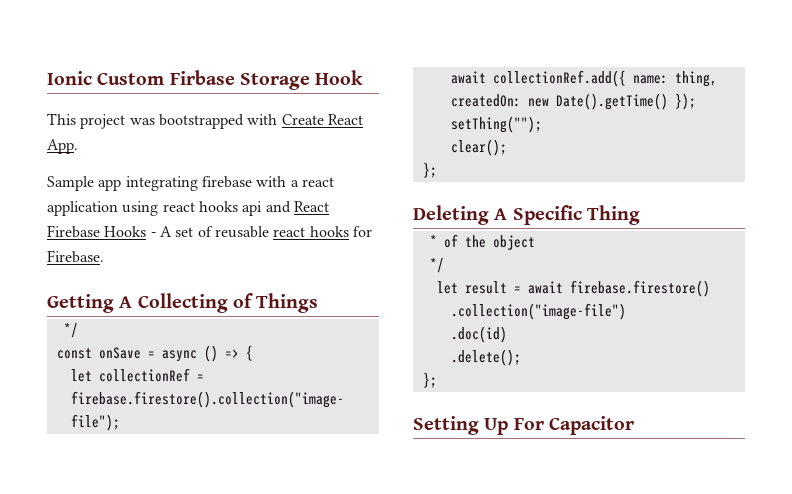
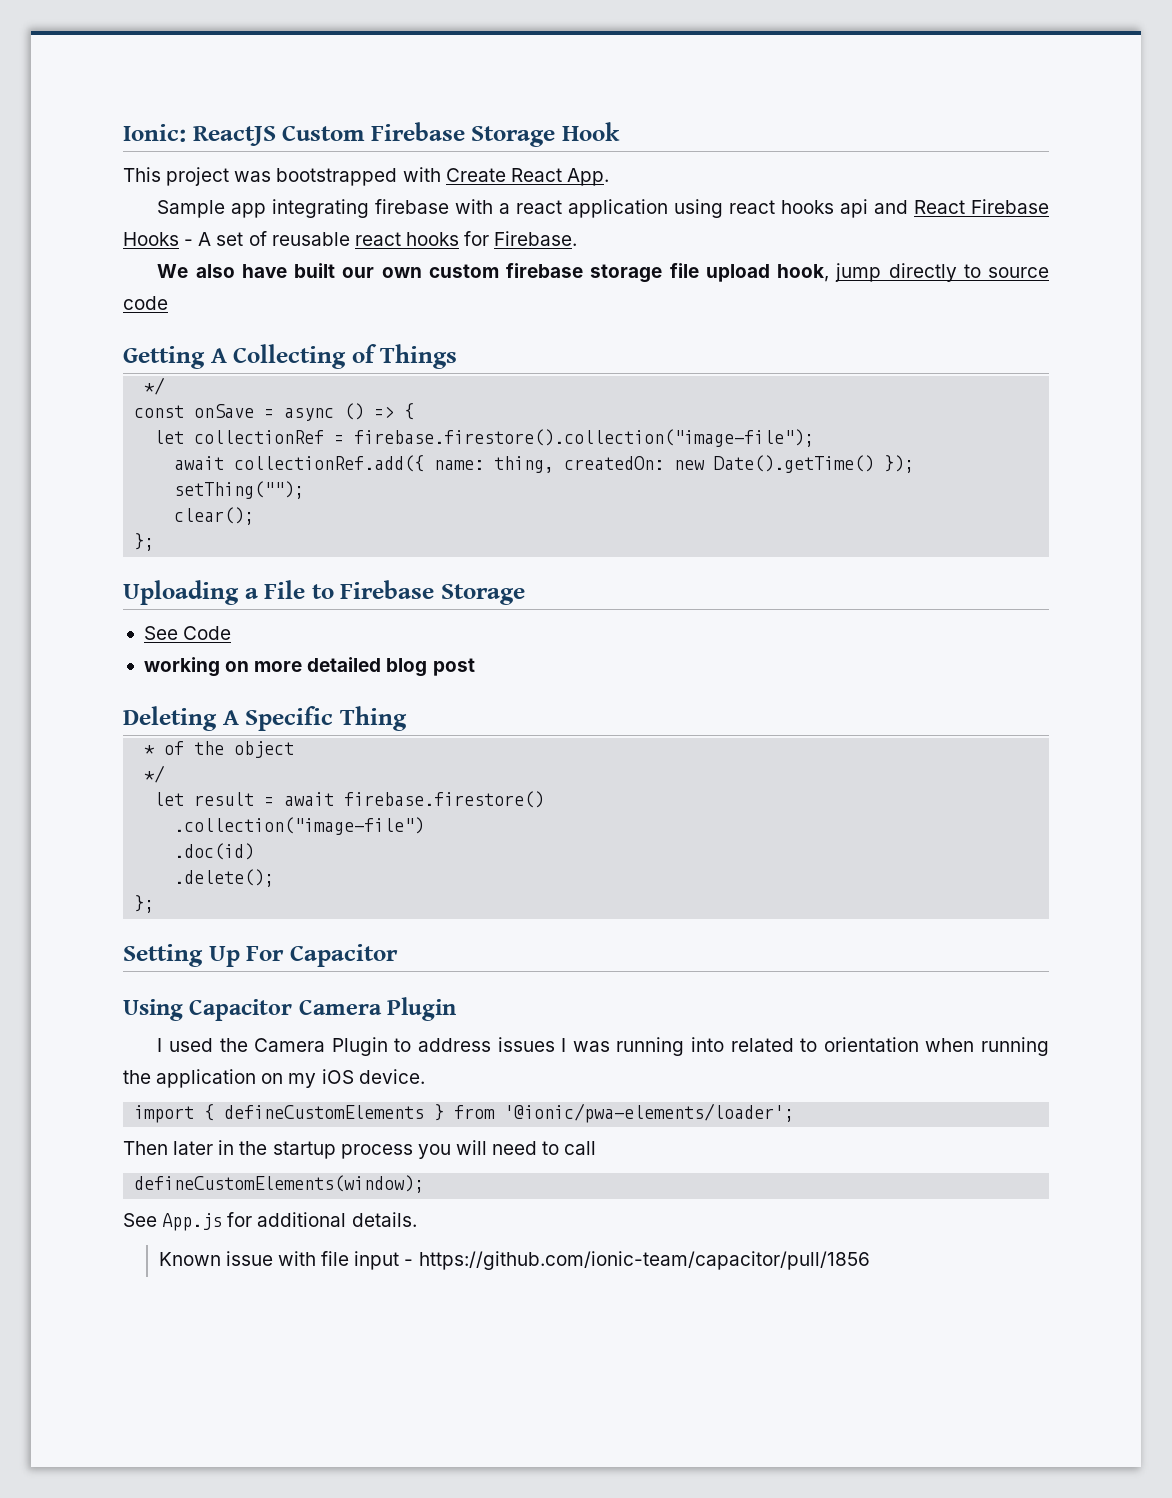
[47,70,235,85] Ionic Custom Firbase -> [123,122,465,146] Ionic: ReactJS Custom Firebase
(104, 256) none -> [157,263,1049,283] [123,296,168,310] // We also have built our own custom firebase storage file upload hook, jump directly to source code
(437, 170) none -> [123,580,526,605] [143,626,232,640] [143,657,475,677] // Uploading a File to Firebase Storage // See Code // working on more detailed blog post
(634, 425) none -> [123,997,457,1021] [157,1037,1049,1056] [123,1069,425,1088] [134,1103,795,1123] [123,1140,597,1159] [134,1175,425,1193] [123,1212,417,1231] [158,1251,870,1270] // Using Capacitor Camera Plugin // I used the Camera Plugin to address issues I was running into related to orientation when running the application on my iOS device. // import { defineCustomElements } from '@ionic/pwa-elements/loader'; // Then later in the startup process you will need to call // defineCustomElements(window); // See App.js for additional details. // Known issue with file input - https://github.com/ionic-team/capacitor/pull/1856

